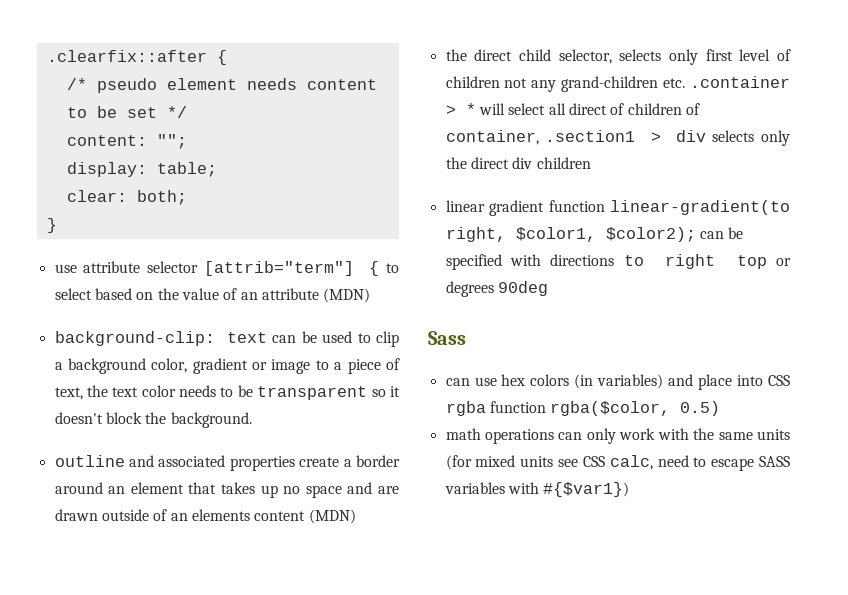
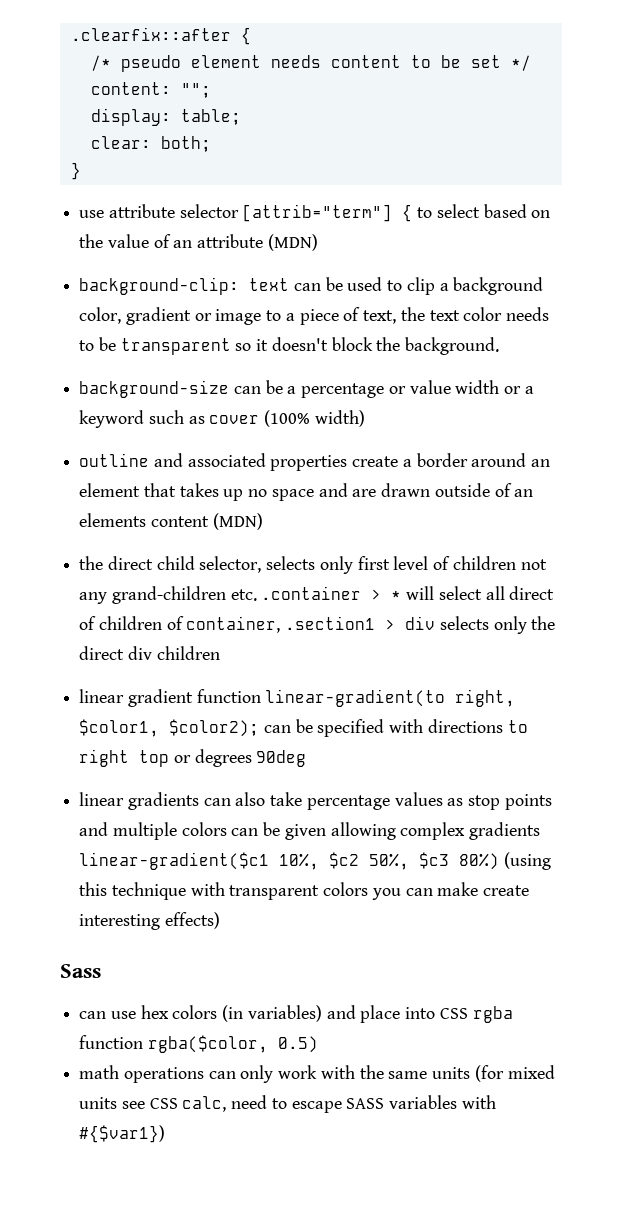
(252, 420) none -> [79,380,534,398] [79,410,365,428] // background-size can be a percentage or value width or a keyword such as cover (100% width)
(548, 288) none -> [79,792,552,810] [79,822,541,840] [79,852,551,870] [79,882,530,900] [79,912,220,930] // linear gradients can also take percentage values as stop points and multiple colors can be given allowing complex gradients linear-gradient($c1 10%, $c2 50%, $c3 80%) (using this technique with transparent colors you can make create interesting effects)

